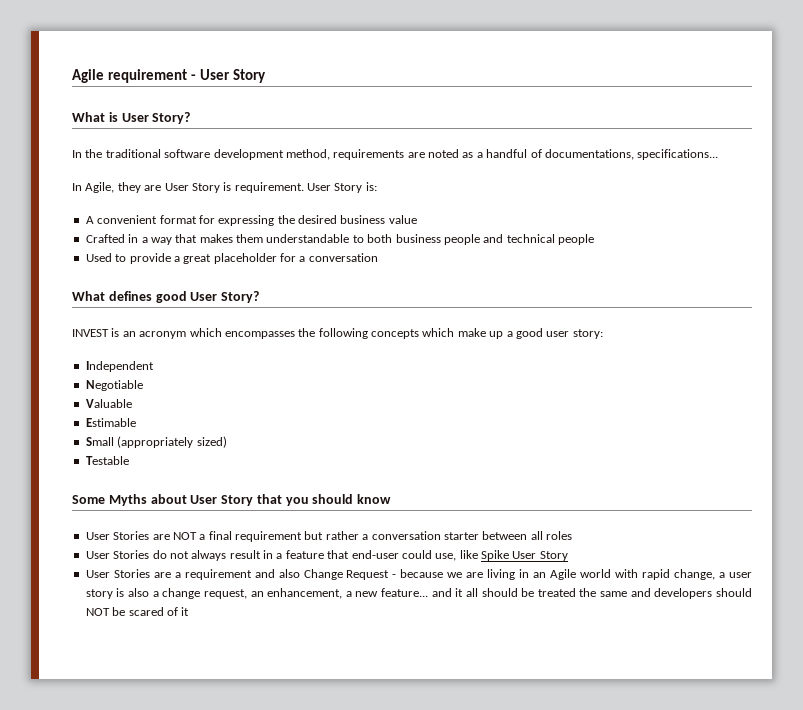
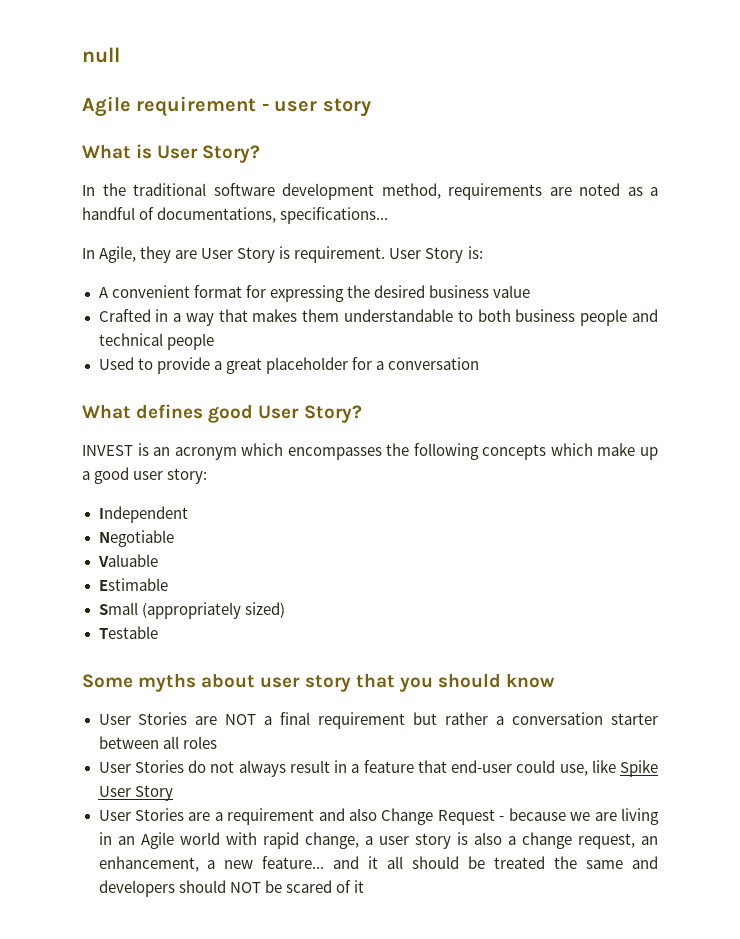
(72, 76) none -> [82,47,120,63] null //
[199,69,266,83] User Story -> [274,98,371,117] user story
[108,494,254,506] Myths about User Story -> [138,673,351,692] myths about user story

